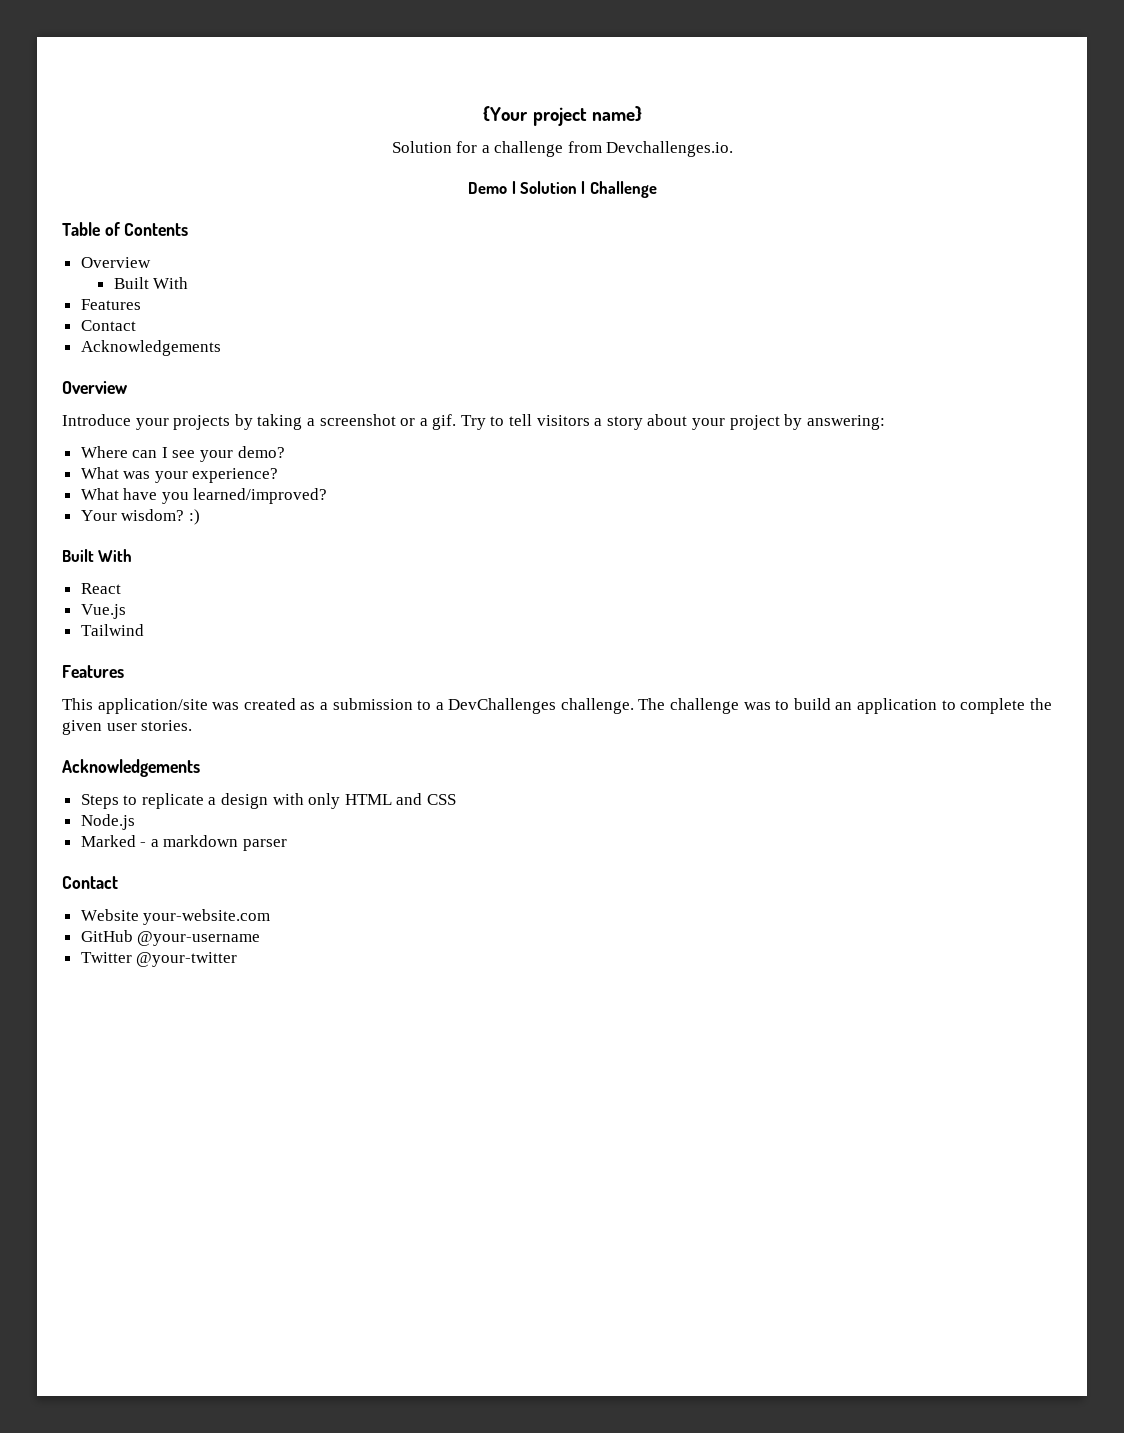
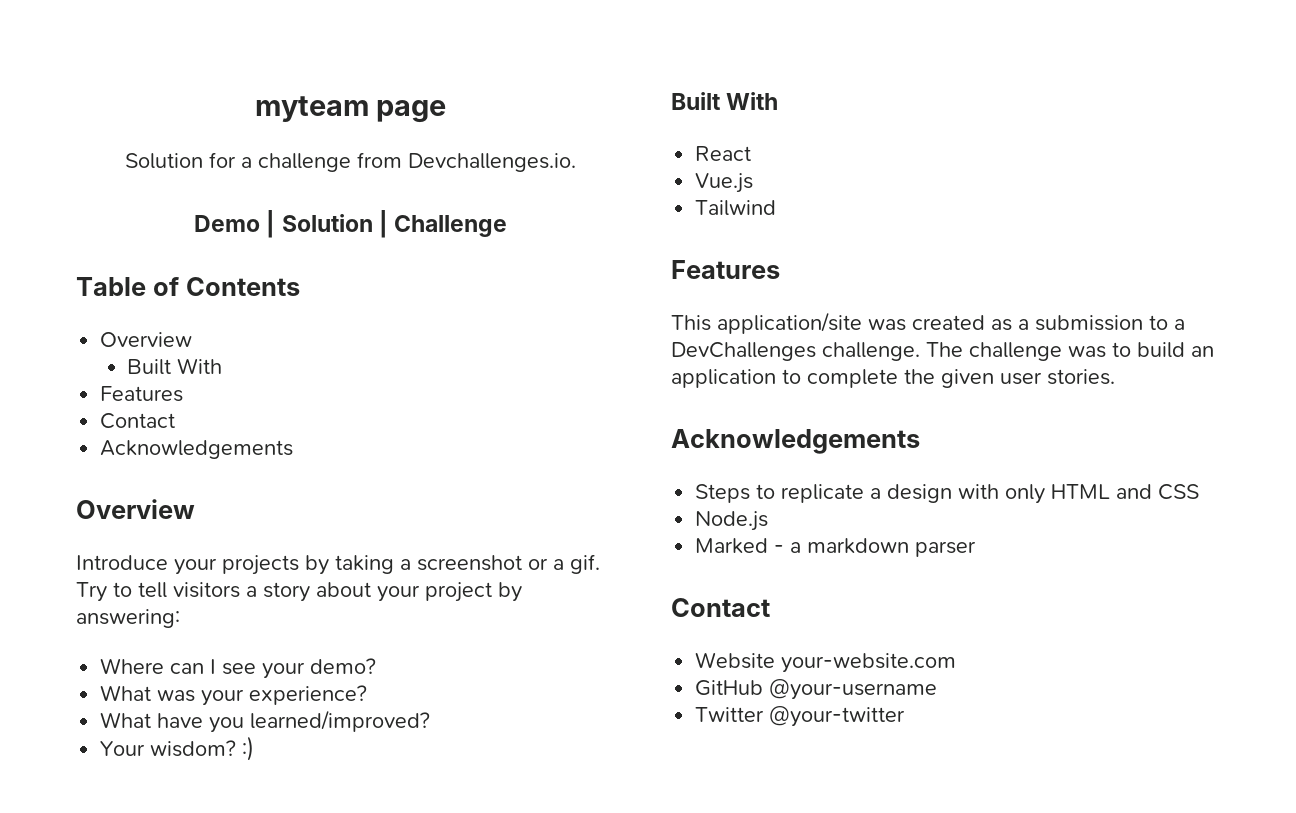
[483,106,642,126] {Your project name} -> [254,96,447,123] myteam page

